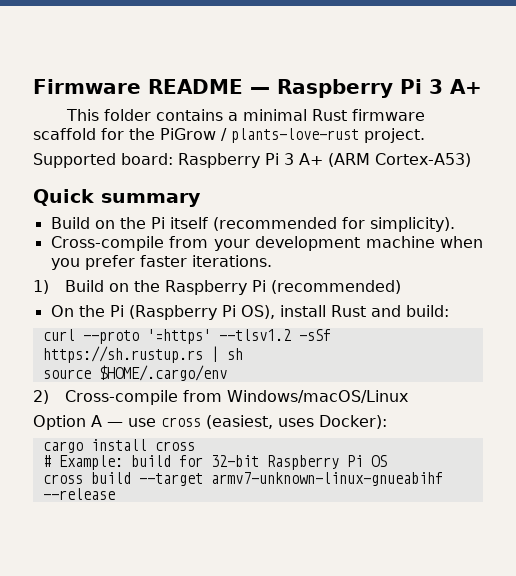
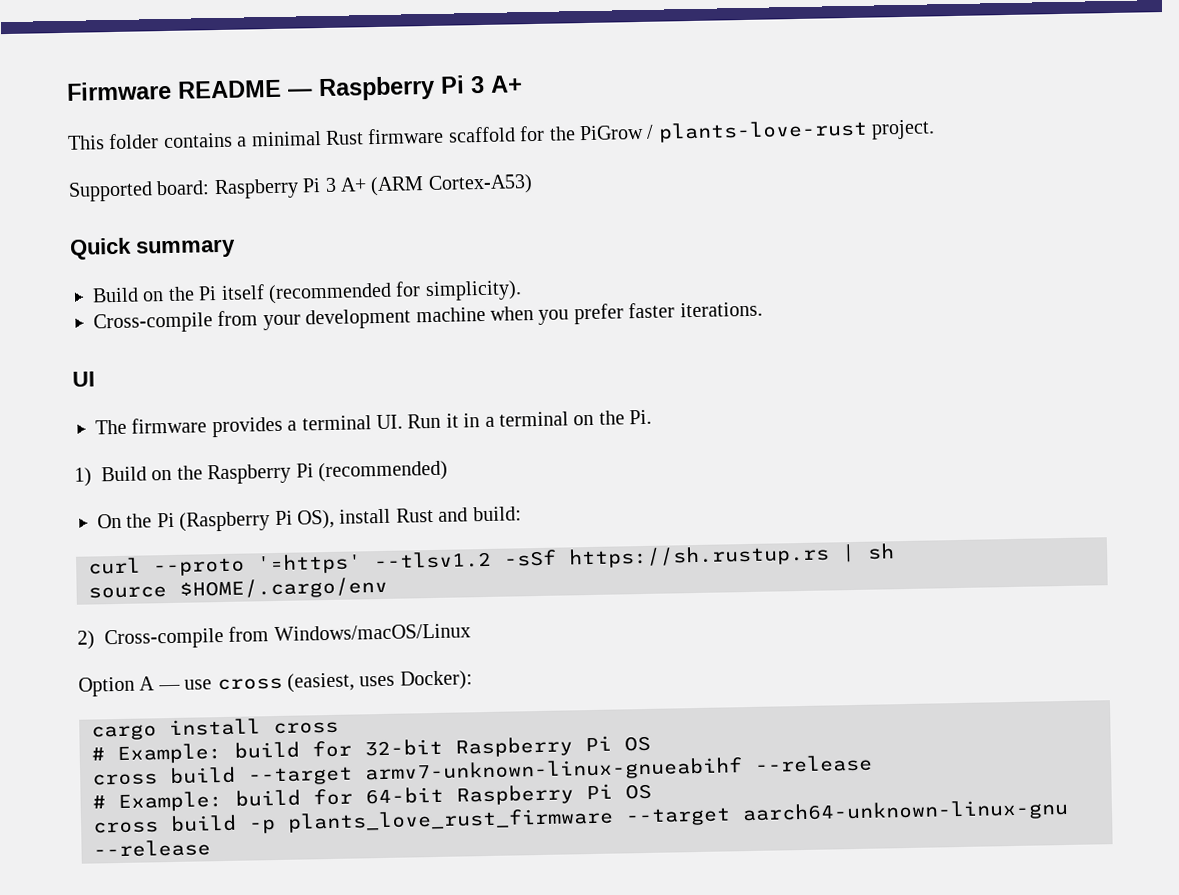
(272, 261) none -> [72,371,95,387] [95,409,653,438] // UI // The firmware provides a terminal UI. Run it in a terminal on the Pi.
(115, 494) none -> [92,783,652,813] [93,798,1069,834] [93,839,211,858] // # Example: build for 64-bit Raspberry Pi OS // cross build -p plants_love_rust_firmware --target aarch64-unknown-linux-gnu --release

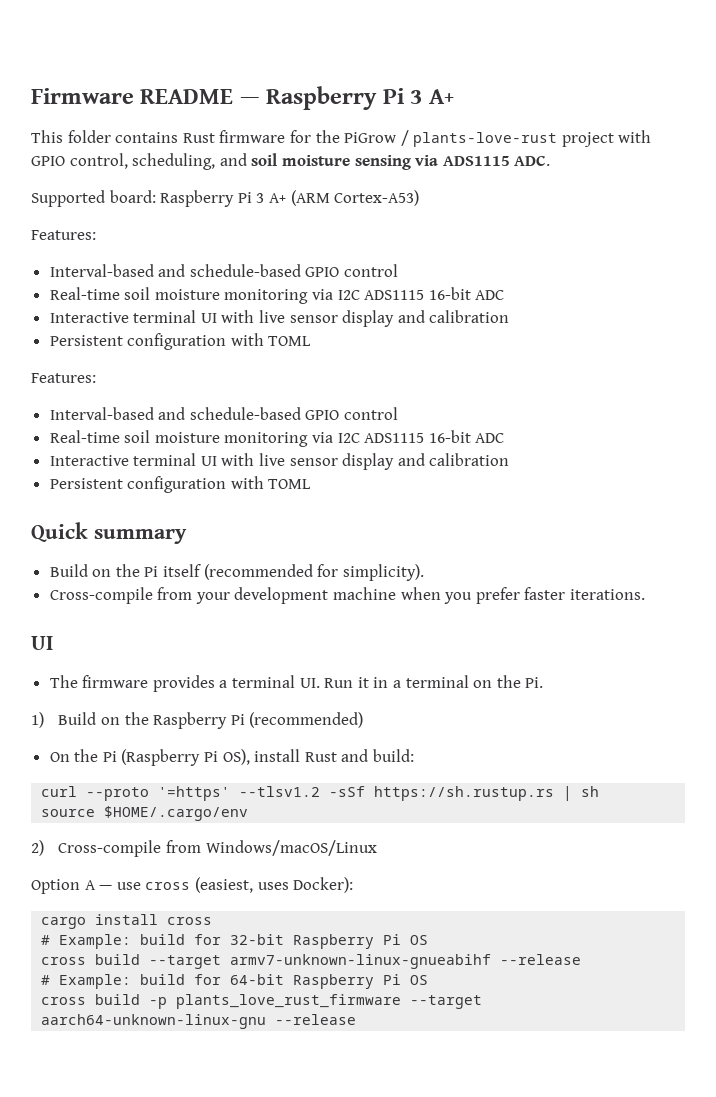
[237,131,322,147] a minimal -> (179, 137) none
[447,126,516,143] scaffold -> (286, 136) none
[871,119,936,140] project. -> [561,130,652,147] [31,153,551,170] project with GPIO control, scheduling, and soil moisture sensing via ADS1115 ADC.
(533, 185) none -> [31,230,96,240] [49,264,399,277] [49,287,505,304] [49,310,510,327] [49,333,312,350] [31,373,96,383] [49,407,399,420] [49,430,505,447] [49,453,510,470] [49,476,312,493] // Features: // Interval-based and schedule-based GPIO control // Real-time soil moisture monitoring via I2C ADS1115 16-bit ADC // Interactive terminal UI with live sensor display and calibration // Persistent configuration with TOML // Features: // Interval-based and schedule-based GPIO control // Real-time soil moisture monitoring via I2C ADS1115 16-bit ADC // Interactive terminal UI with live sensor display and calibration // Persistent configuration with TOML

